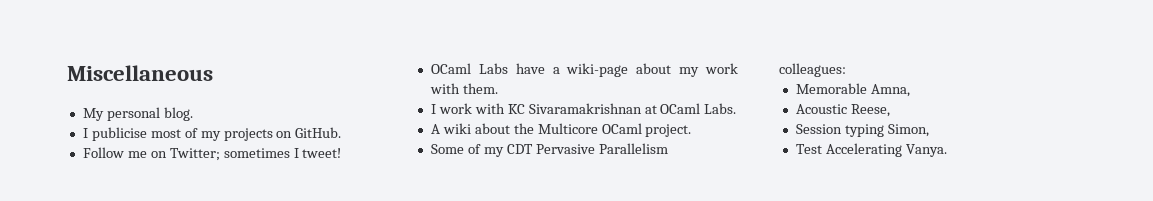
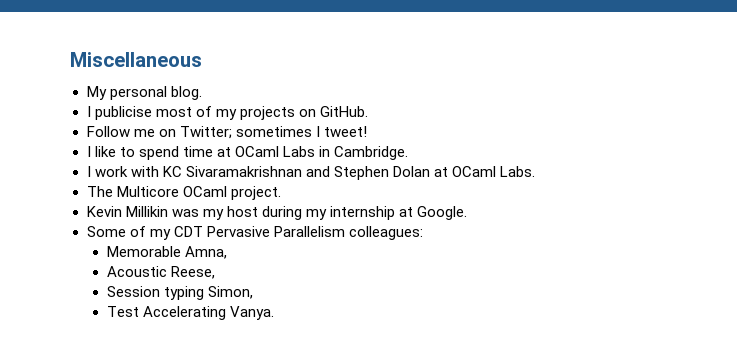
[430,63,738,77] [429,83,498,94] OCaml Labs have a wiki-page about my work with them. -> [86,146,408,160] I like to spend time at OCaml Labs in Cambridge.
(642, 108) none -> [305,166,430,180] and Stephen Dolan
[430,123,534,134] A wiki about the -> [86,186,113,197] The
(692, 130) none -> [86,206,467,220] // Kevin Millikin was my host during my internship at Google.

